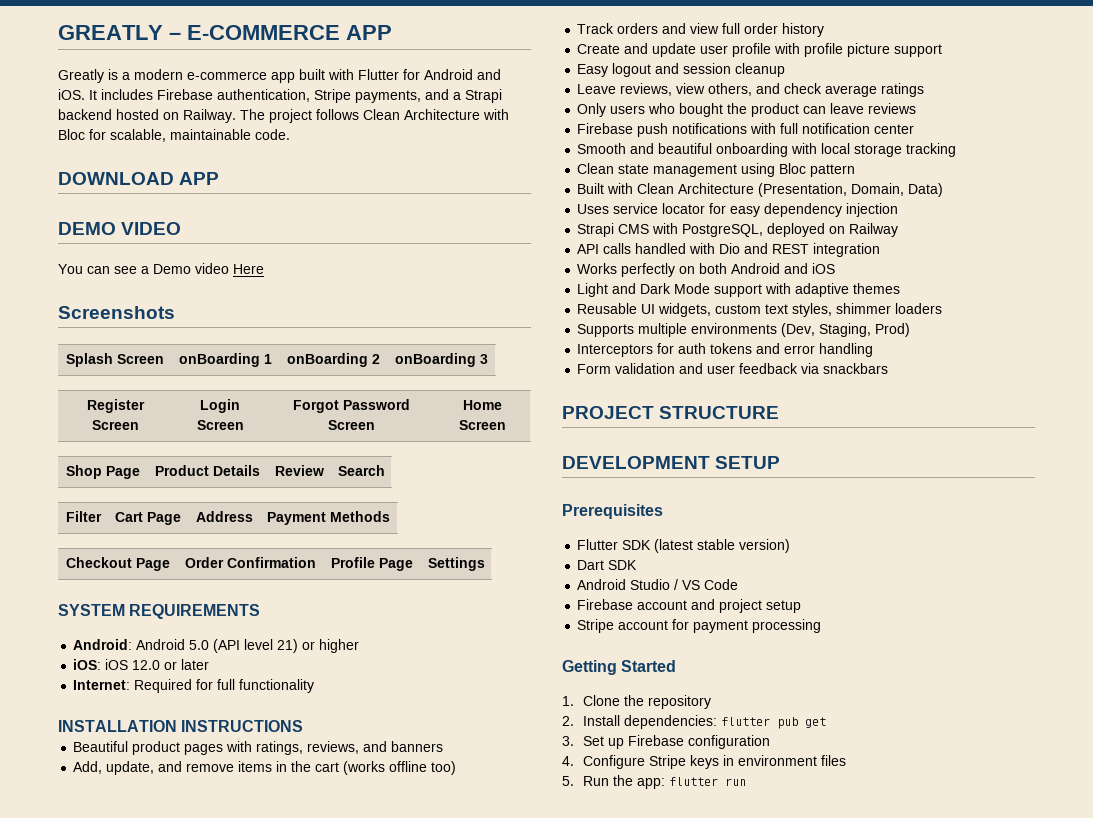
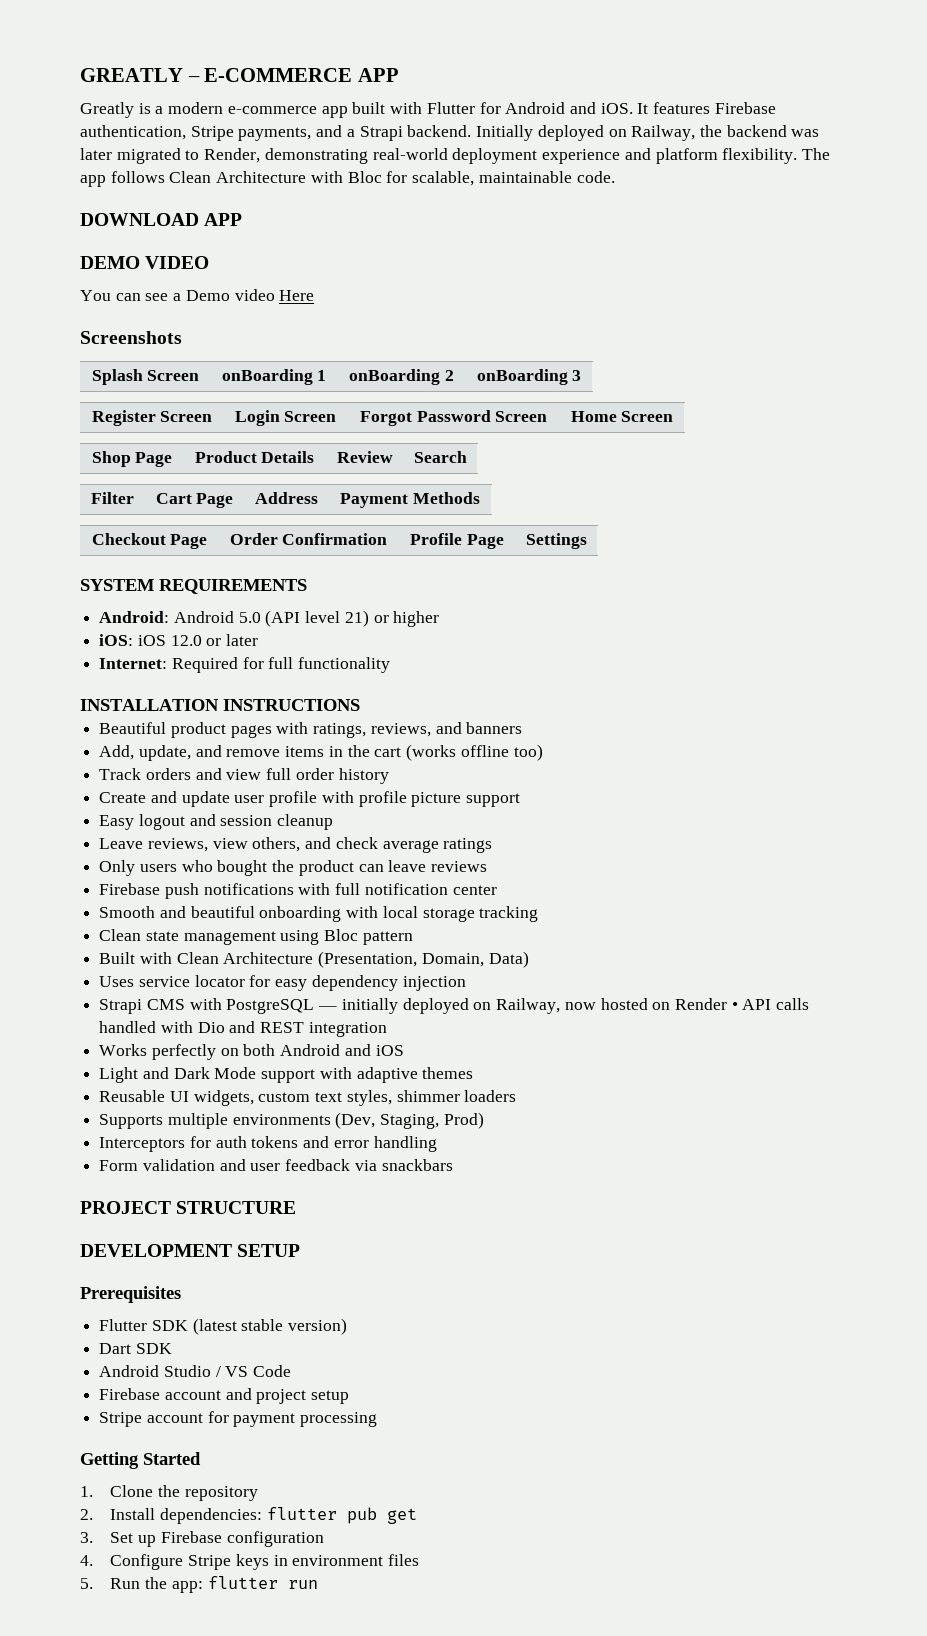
[101,89,153,100] includes -> [653,102,711,114] features
[58,109,312,123] backend hosted on Railway. The project -> [407,125,820,141] [80,148,830,164] [80,175,106,187] backend. Initially deployed on Railway, the backend was later migrated to Render, demonstrating real-world deployment experience and platform flexibility. The app
[682,223,899,237] PostgreSQL, deployed on Railway // -> [226,998,738,1014] PostgreSQL — initially deployed on Railway, now hosted on Render •

